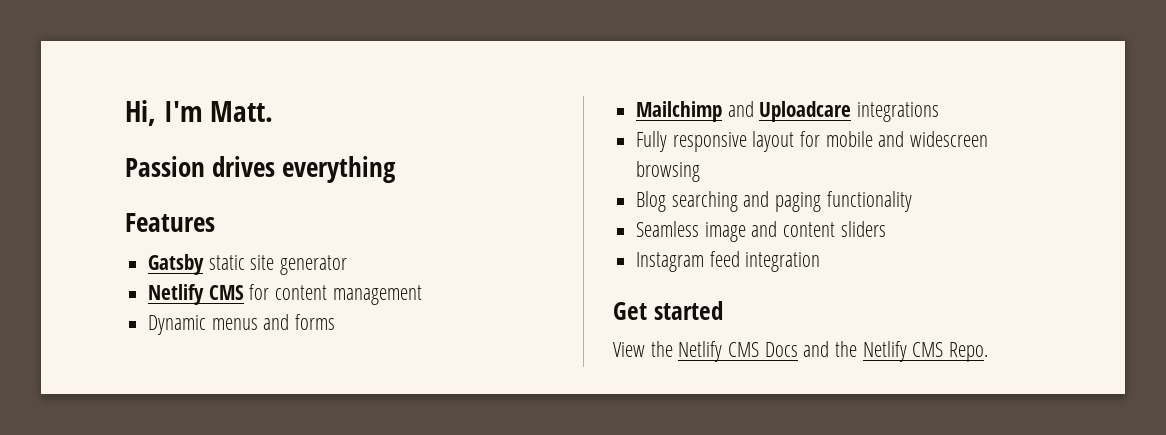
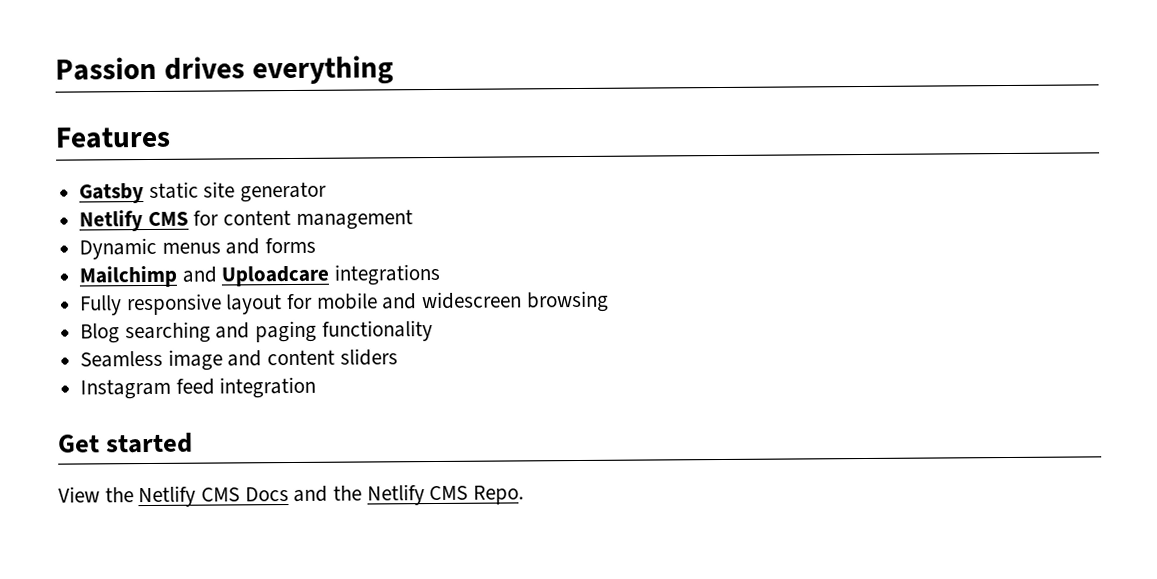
[125,100,274,126] Hi, I'm Matt. // -> (55, 68) none

